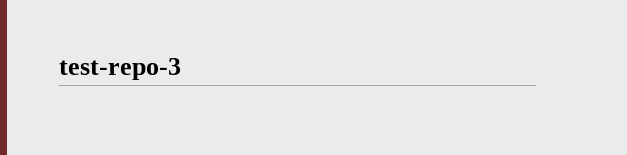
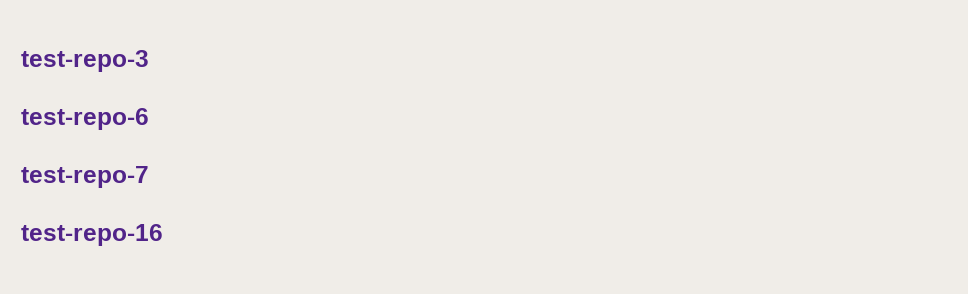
(181, 69) none -> [21,108,149,130] [21,166,149,188] [21,224,163,246] // test-repo-6 // test-repo-7 // test-repo-16

